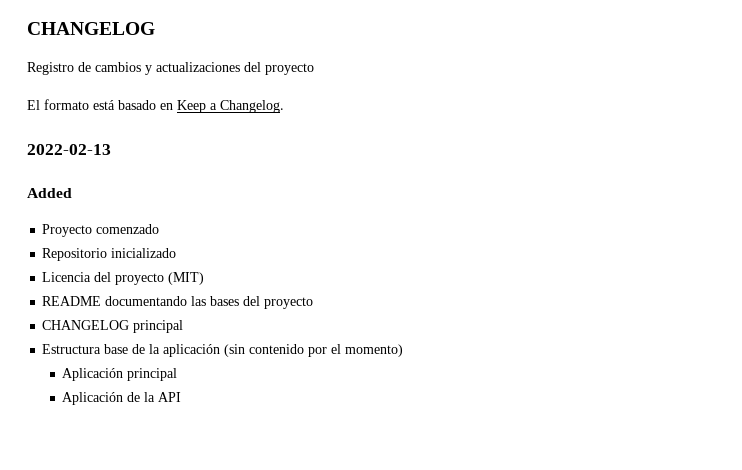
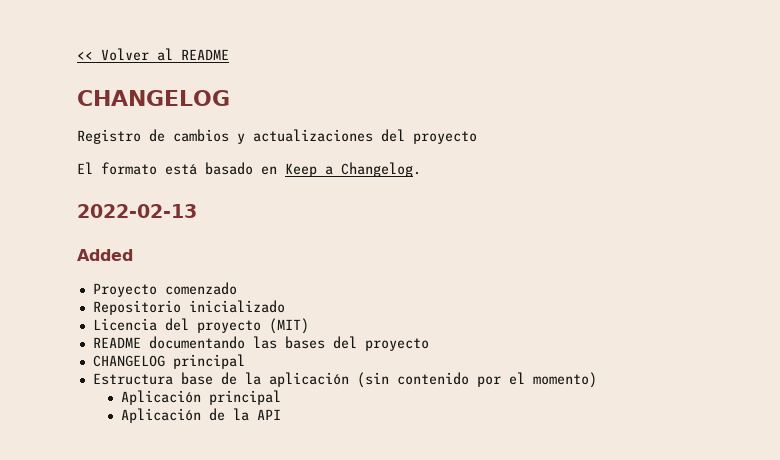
(27, 28) none -> [77,48,229,61] << Volver al README //

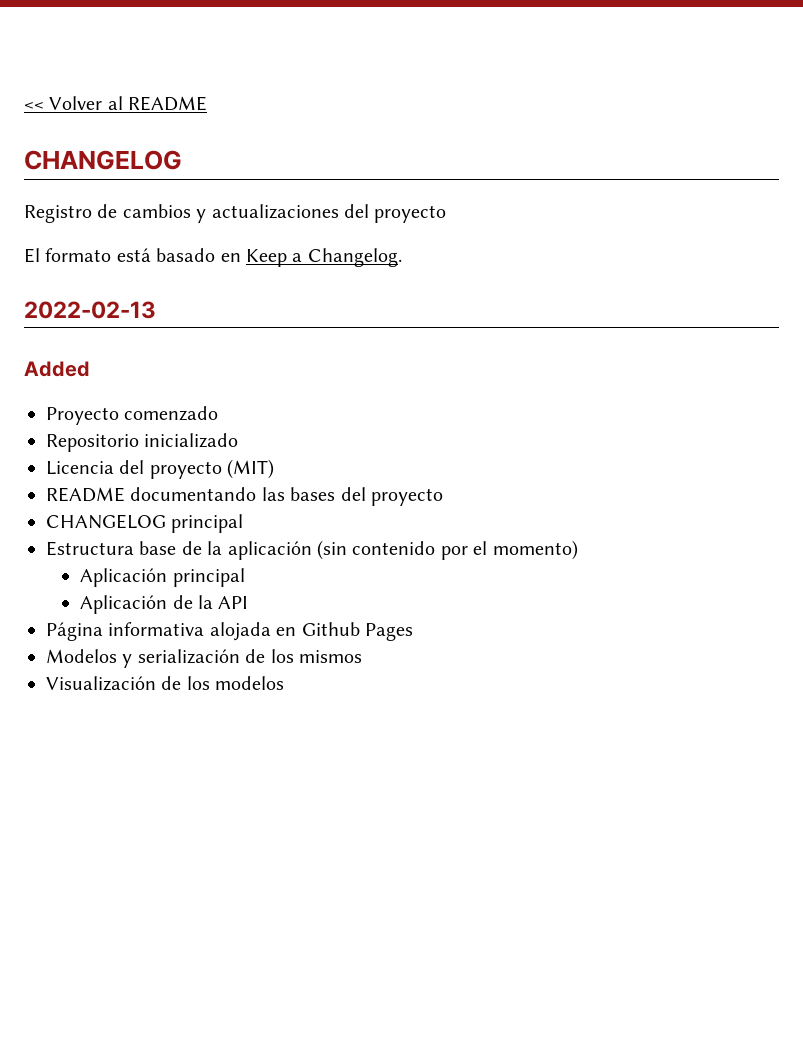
(282, 414) none -> [46,622,413,641] [46,649,362,668] [46,676,285,691] // Página informativa alojada en Github Pages // Modelos y serialización de los mismos // Visualización de los modelos

